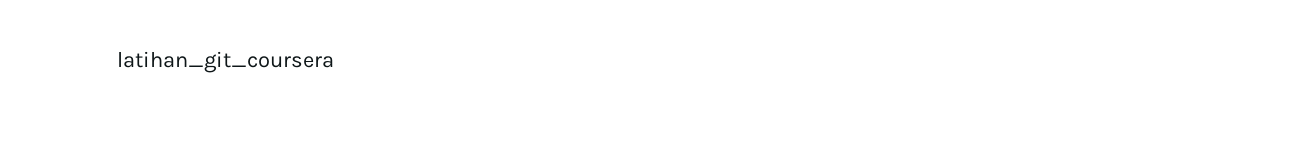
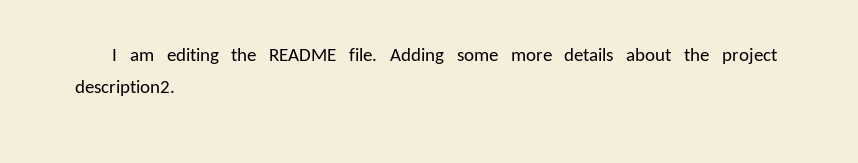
[117,51,334,73] latihan_git_coursera -> [111,48,778,64] [75,80,175,96] I am editing the README file. Adding some more details about the project description2.

